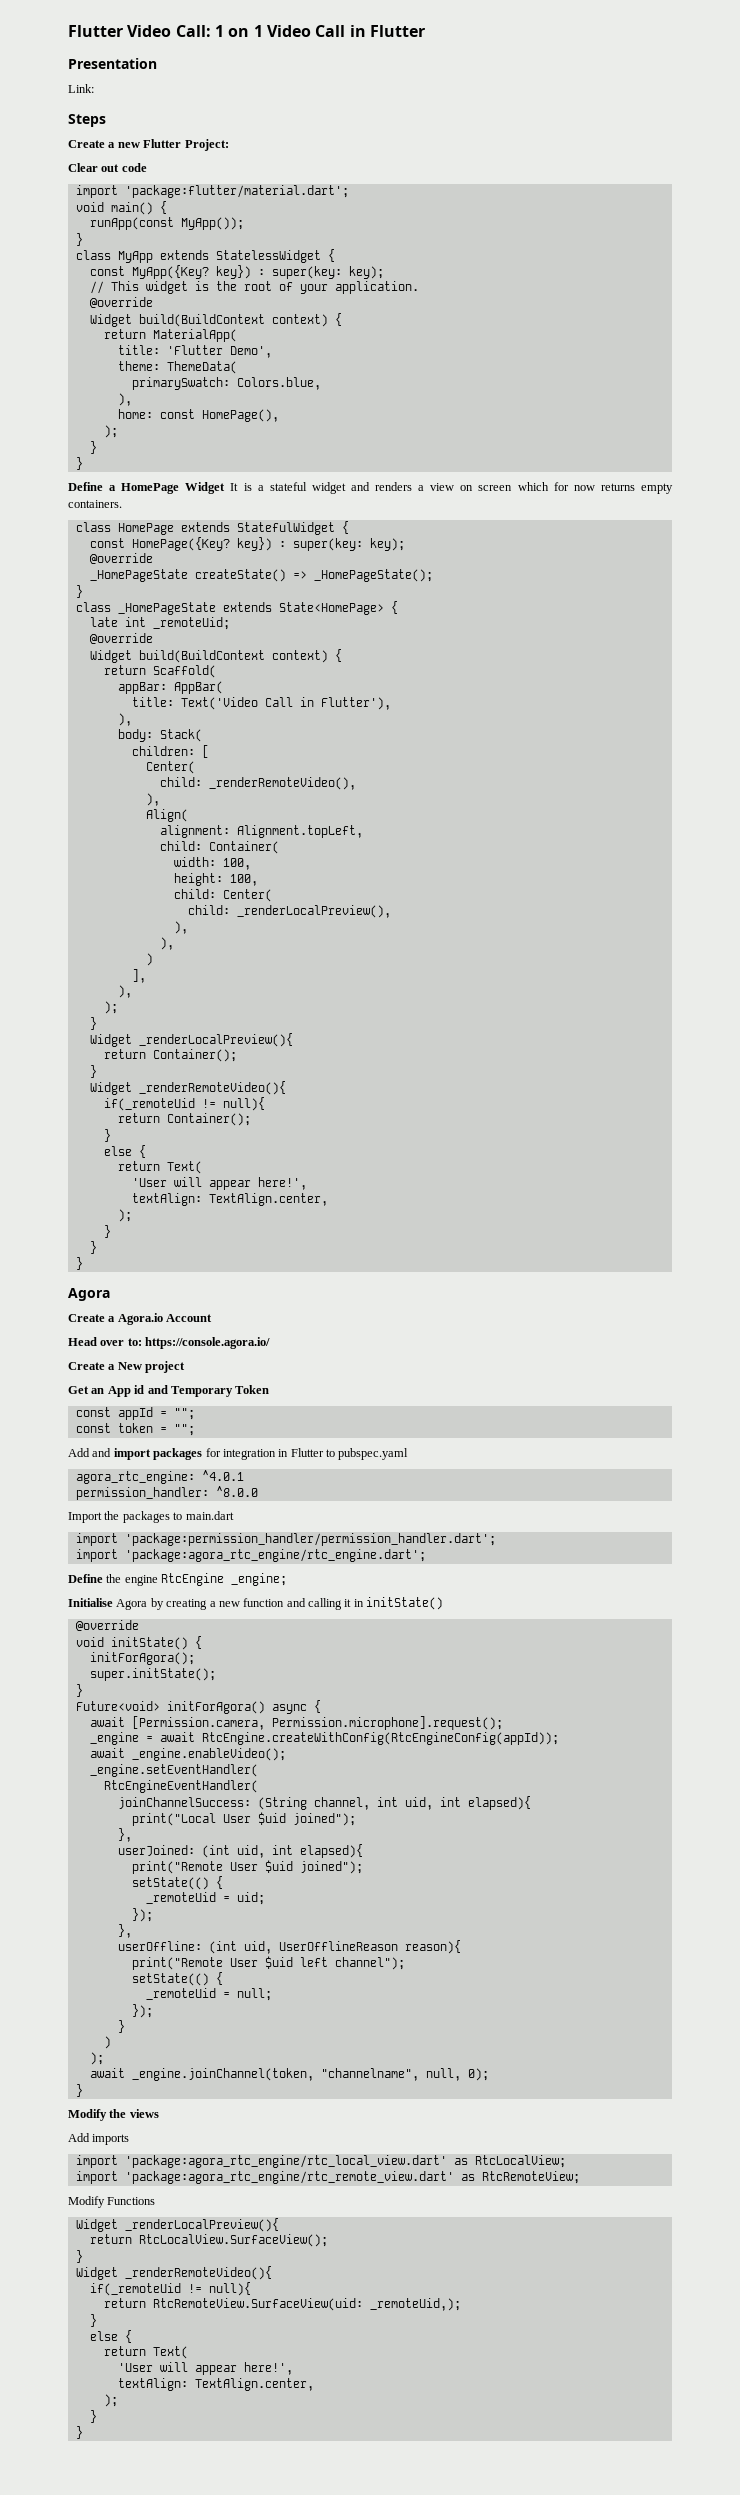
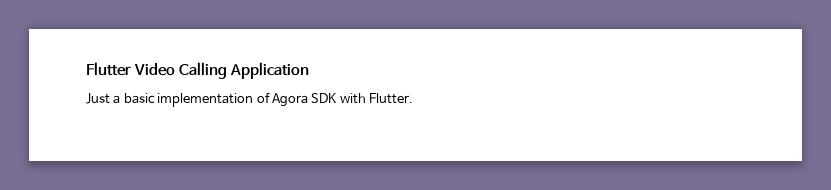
[175,25,425,37] [68,58,157,69] [68,84,94,93] [68,114,106,127] [68,139,229,151] [68,163,147,172] [75,185,349,198] [75,201,167,215] [89,217,244,230] [75,233,83,246] [75,249,335,263] [89,265,384,279] [89,281,419,294] [89,297,153,308] [89,313,342,327] [103,329,237,342] [117,345,272,358] [117,361,237,374] [131,377,321,390] [117,393,132,406] [117,409,279,422] [103,425,118,438] [89,441,97,454] [75,457,83,470] [68,482,673,494] [68,500,122,508] [75,521,349,535] [89,537,405,551] [89,553,153,564] [89,569,433,582] [75,585,83,598] [75,601,398,615] [89,617,230,630] [89,633,153,644] [89,649,342,663] [103,665,216,678] [117,681,223,694] [131,697,391,710] [117,713,132,726] [117,729,202,742] [131,745,209,758] [145,761,195,774] [159,777,356,790] [145,793,160,806] [145,809,188,822] [159,825,363,838] [159,841,279,854] [173,857,251,870] [173,873,258,886] [173,889,272,902] [187,905,391,918] [173,921,188,934] [159,937,174,950] [145,953,153,966] [131,969,146,983] [117,985,132,998] [103,1001,118,1014] [89,1017,97,1030] [89,1033,293,1047] [103,1049,237,1062] [89,1065,97,1078] [89,1081,286,1095] [103,1097,265,1111] [117,1113,251,1126] [103,1129,111,1142] [103,1145,146,1158] [117,1161,202,1174] [131,1177,307,1190] [131,1193,328,1206] [117,1209,132,1222] [103,1225,111,1238] [89,1241,97,1254] [75,1257,83,1270] [68,1288,110,1301] [68,1313,213,1325] [68,1337,271,1349] [68,1361,186,1373] [68,1385,270,1397] [75,1407,195,1420] [75,1423,195,1436] [68,1448,409,1460] [75,1470,244,1484] [75,1486,258,1500] [68,1511,234,1523] [75,1533,496,1546] [75,1549,426,1562] [68,1573,288,1586] [68,1597,444,1610] [75,1620,139,1631] [75,1636,202,1650] [89,1652,195,1665] [89,1668,216,1681] [75,1684,83,1697] [75,1700,321,1714] [89,1716,503,1730] [89,1732,559,1745] [89,1748,286,1761] [89,1764,258,1777] [103,1780,258,1793] [117,1796,531,1810] [131,1812,356,1826] [117,1828,132,1842] [117,1844,363,1858] [131,1860,363,1874] [131,1876,223,1890] [145,1892,265,1905] [131,1908,153,1922] [117,1924,132,1938] [117,1940,461,1954] [131,1956,405,1970] [131,1972,223,1986] [145,1988,272,2001] [131,2004,153,2018] [117,2020,125,2033] [103,2036,111,2049] [89,2052,104,2065] [89,2068,489,2081] [75,2084,83,2097] [68,2109,159,2121] [68,2133,130,2145] [75,2155,566,2168] [75,2171,580,2184] [68,2196,156,2208] [75,2218,279,2232] [89,2234,328,2247] [75,2250,83,2263] [75,2266,272,2280] [89,2282,251,2296] [103,2298,461,2311] [89,2314,97,2327] [89,2330,132,2343] [103,2346,188,2359] [117,2362,293,2375] [117,2378,314,2391] [103,2394,118,2407] [89,2410,97,2423] [75,2426,83,2439] Call: 1 on 1 Video Call in Flutter // Presentation // Link: // Steps // Create a new Flutter Project: // Clear out code // import 'package:flutter/material.dart'; // void main() { // runApp(const MyApp()); // } // class MyApp extends StatelessWidget { // const MyApp({Key? key}) : super(key: key); // // This widget is the root of your application. // @override // Widget build(BuildContext context) { // return MaterialApp( // title: 'Flutter Demo', // theme: ThemeData( // primarySwatch: Colors.blue, // ), // home: const HomePage(), // ); // } // } // Define a HomePage Widget It is a stateful widget and renders a view on screen which for now returns empty containers. // class HomePage extends StatefulWidget { // const HomePage({Key? key}) : super(key: key); // @override // _HomePageState createState() => _HomePageState(); // } // class _HomePageState extends State<HomePage> { // late int _remoteUid; // @override // Widget build(BuildContext context) { // return Scaffold( // appBar: AppBar( // title: Text('Video Call in Flutter'), // ), // body: Stack( // children: [ // Center( // child: _renderRemoteVideo(), // ), // Align( // alignment: Alignment.topLeft, // child: Container( // width: 100, // height: 100, // child: Center( // child: _renderLocalPreview(), // ), // ), // ) // ], // ), // ); // } // Widget _renderLocalPreview(){ // return Container(); // } // Widget _renderRemoteVideo(){ // if(_remoteUid != null){ // return Container(); // } // else { // return Text( // 'User will appear here!', // textAlign: TextAlign.center, // ); // } // } // } // Agora // Create a Agora.io Account // Head over to: https://console.agora.io/ // Create a New project // Get an App id and Temporary Token // const appId = ""; // const token = ""; // Add and import packages for integration in Flutter to pubspec.yaml // agora_rtc_engine: ^4.0.1 // permission_handler: ^8.0.0 // Import the packages to main.dart // import 'package:permission_handler/permission_handler.dart'; // import 'package:agora_rtc_engine/rtc_engine.dart'; // Define the engine RtcEngine _engine; // Initialise Agora by creating a new function and calling it in initState() // @override // void initState() { // initForAgora(); // super.initState(); // } // Future<void> initForAgora() async { // await [Permission.camera, Permission.microphone].request(); // _engine = await RtcEngine.createWithConfig(RtcEngineConfig(appId)); // await _engine.enableVideo(); // _engine.setEventHandler( // RtcEngineEventHandler( // joinChannelSuccess: (String channel, int uid, int elapsed){ // print("Local User $uid joined"); // }, // userJoined: (int uid, int elapsed){ // print("Remote User $uid joined"); // setState(() { // _remoteUid = uid; // }); // }, // userOffline: (int uid, UserOfflineReason reason){ // print("Remote User $uid left channel"); // setState(() { // _remoteUid = null; // }); // } // ) // ); // await _engine.joinChannel(token, "channelname", null, 0); // } // Modify the views // Add imports // import 'package:agora_rtc_engine/rtc_local_view.dart' as RtcLocalView; // import 'package:agora_rtc_engine/rtc_remote_view.dart' as RtcRemoteView; // Modify Functions // Widget _renderLocalPreview(){ // return RtcLocalView.SurfaceView(); // } // Widget _renderRemoteVideo(){ // if(_remoteUid != null){ // return RtcRemoteView.SurfaceView(uid: _remoteUid,); // } // else { // return Text( // 'User will appear here!', // textAlign: TextAlign.center, // ); // } // } -> [178,62,309,79] [86,92,413,107] Calling Application // Just a basic implementation of Agora SDK with Flutter.

